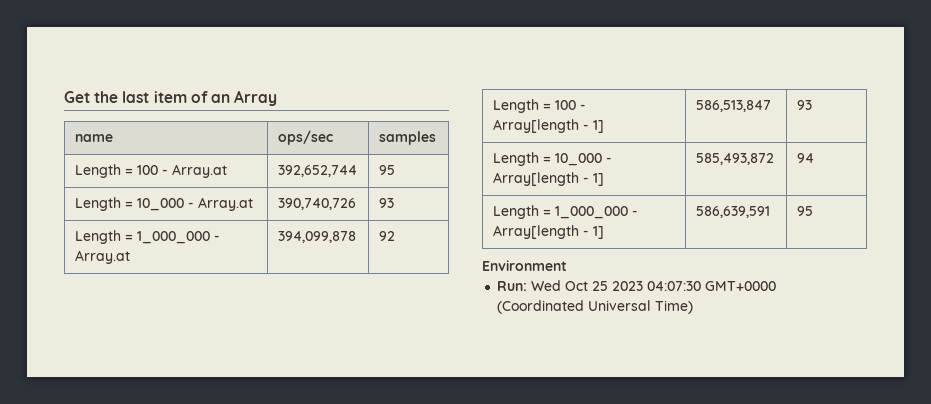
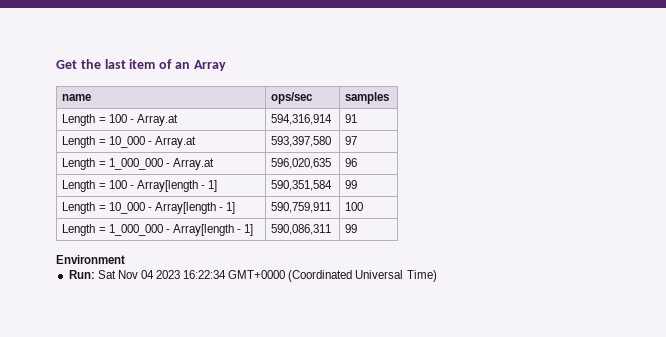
[277,165,357,177] [378,165,395,175] 392,652,744 | 95 -> [271,114,333,125] [345,114,358,123] 594,316,914 | 91
[277,198,356,210] [378,198,394,208] 390,740,726 | 93 -> [271,136,332,147] [345,136,358,145] 593,397,580 | 97
[277,231,356,243] [378,231,395,241] 394,099,878 | 92 -> [271,158,332,169] [345,158,358,167] 596,020,635 | 96
[695,100,771,112] [796,100,812,110] 586,513,847 | 93 -> [271,180,333,191] [345,180,358,189] 590,351,584 | 99
[695,153,774,165] [796,153,814,163] 585,493,872 | 94 -> [271,202,332,213] [345,202,364,211] 590,759,911 | 100
[695,206,770,218] [796,206,813,216] 586,639,591 | 95 -> [271,224,332,235] [345,224,358,233] 590,086,311 | 99
[531,280,702,291] Wed Oct 25 2023 04:07:30 -> [97,270,227,279] Sat Nov 04 2023 16:22:34

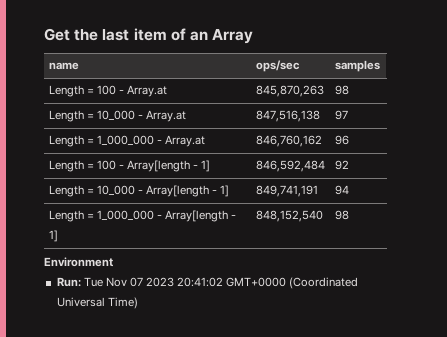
[271,114,333,125] [345,114,358,123] 594,316,914 | 91 -> [255,85,324,97] [334,85,349,95] 845,870,263 | 98
[271,136,332,147] 593,397,580 -> [255,110,320,122] 847,516,138
[271,158,332,169] 596,020,635 -> [255,135,322,147] 846,760,162
[271,180,333,191] [345,180,358,189] 590,351,584 | 99 -> [255,160,325,172] [334,160,349,170] 846,592,484 | 92
[271,202,332,213] [345,202,364,211] 590,759,911 | 100 -> [255,185,318,197] [334,185,349,195] 849,741,191 | 94
[271,224,332,235] [345,224,358,233] 590,086,311 | 99 -> [255,210,323,222] [334,210,349,220] 848,152,540 | 98
[97,270,227,279] Sat Nov 04 2023 16:22:34 -> [83,277,224,287] Tue Nov 07 2023 20:41:02

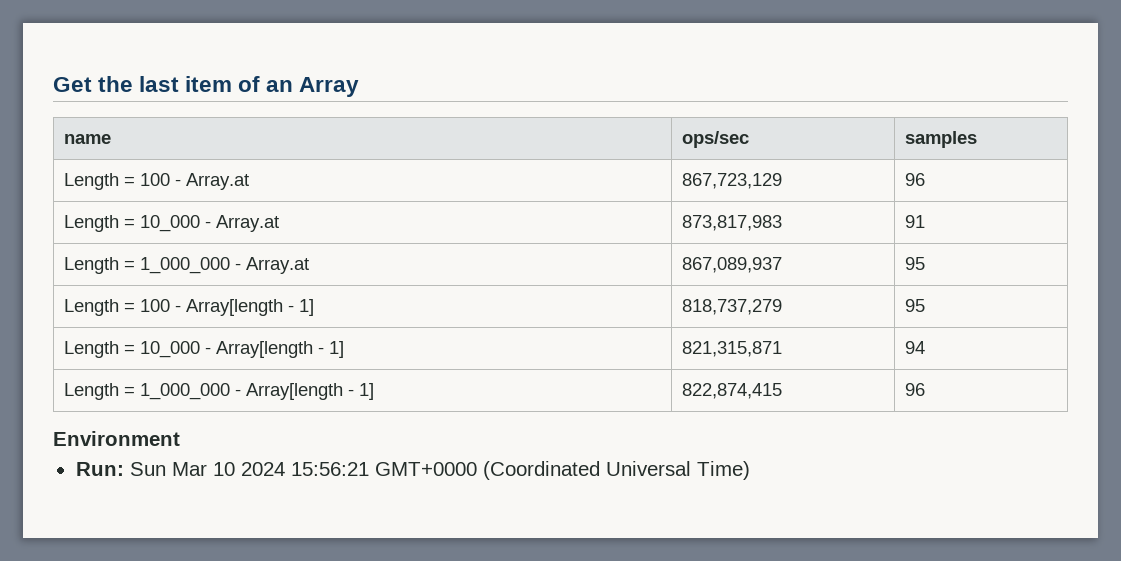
[255,85,324,97] [334,85,349,95] 845,870,263 | 98 -> [682,173,783,189] [905,173,926,186] 867,723,129 | 96
[255,110,320,122] [334,110,348,120] 847,516,138 | 97 -> [682,215,783,231] [905,215,926,228] 873,817,983 | 91
[255,135,322,147] [334,135,349,145] 846,760,162 | 96 -> [682,257,783,273] [905,257,926,270] 867,089,937 | 95
[255,160,325,172] [334,160,349,170] 846,592,484 | 92 -> [682,299,783,315] [905,299,926,312] 818,737,279 | 95
[255,185,318,197] 849,741,191 -> [682,341,783,357] 821,315,871
[255,210,323,222] [334,210,349,220] 848,152,540 | 98 -> [682,383,783,399] [905,383,926,396] 822,874,415 | 96
[83,277,224,287] Tue Nov 07 2023 20:41:02 -> [129,462,369,476] Sun Mar 10 2024 15:56:21

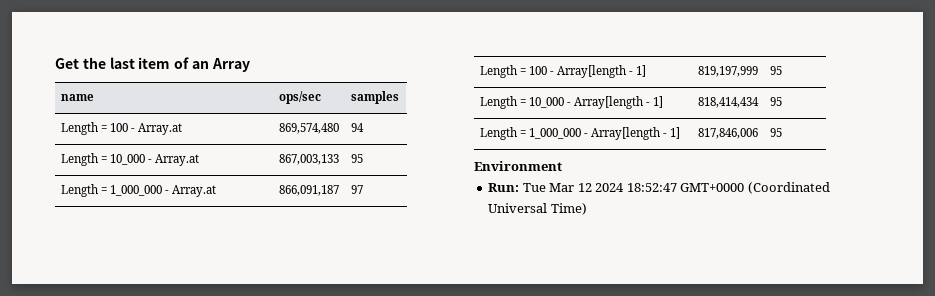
[682,173,783,189] [905,173,926,186] 867,723,129 | 96 -> [278,123,339,134] [350,123,364,132] 869,574,480 | 94
[682,215,783,231] [905,215,926,228] 873,817,983 | 91 -> [278,154,339,165] [350,154,363,163] 867,003,133 | 95
[682,257,783,273] [905,257,926,270] 867,089,937 | 95 -> [278,185,339,196] [350,185,363,194] 866,091,187 | 97
[682,299,783,315] 818,737,279 -> [697,66,758,77] 819,197,999
[682,341,783,357] [905,341,926,354] 821,315,871 | 94 -> [697,97,759,108] [769,97,782,106] 818,414,434 | 95
[682,383,783,399] [905,383,926,396] 822,874,415 | 96 -> [697,128,758,139] [769,128,782,137] 817,846,006 | 95
[129,462,369,476] Sun Mar 10 2024 15:56:21 -> [522,183,677,192] Tue Mar 12 2024 18:52:47

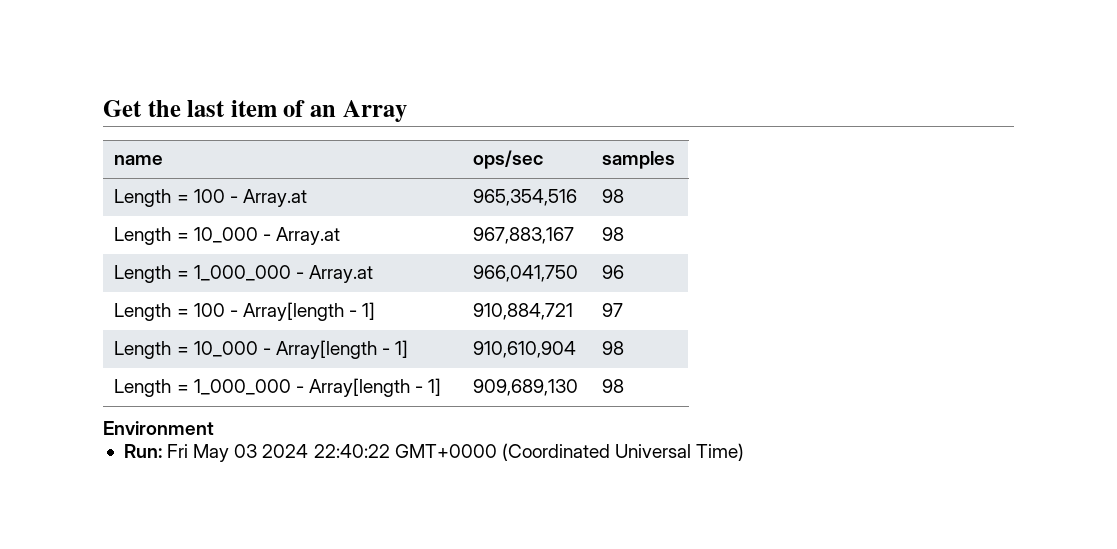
[278,123,339,134] [350,123,364,132] 869,574,480 | 94 -> [473,189,578,206] [602,189,625,203] 965,354,516 | 98
[278,154,339,165] [350,154,363,163] 867,003,133 | 95 -> [473,227,575,244] [602,227,625,241] 967,883,167 | 98
[278,185,339,196] [350,185,363,194] 866,091,187 | 97 -> [473,265,579,282] [602,265,625,279] 966,041,750 | 96
[697,66,758,77] [769,66,782,75] 819,197,999 | 95 -> [473,303,574,320] [602,303,624,317] 910,884,721 | 97
[697,97,759,108] [769,97,782,106] 818,414,434 | 95 -> [473,341,577,358] [602,341,625,355] 910,610,904 | 98
[697,128,758,139] [769,128,782,137] 817,846,006 | 95 -> [473,379,579,396] [602,379,625,393] 909,689,130 | 98
[522,183,677,192] Tue Mar 12 2024 18:52:47 -> [167,444,390,462] Fri May 03 2024 22:40:22

